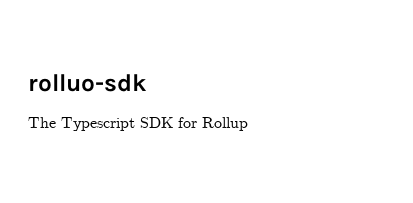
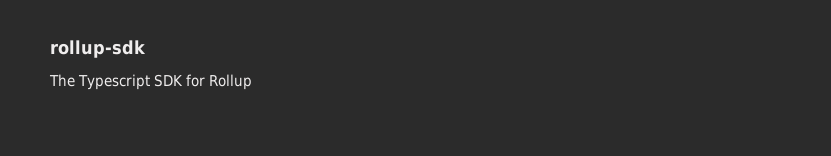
[28,74,147,92] rolluo-sdk -> [50,40,146,58] rollup-sdk

